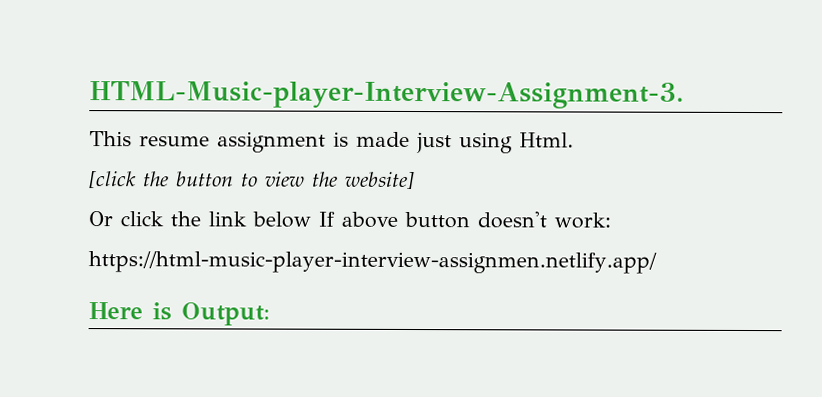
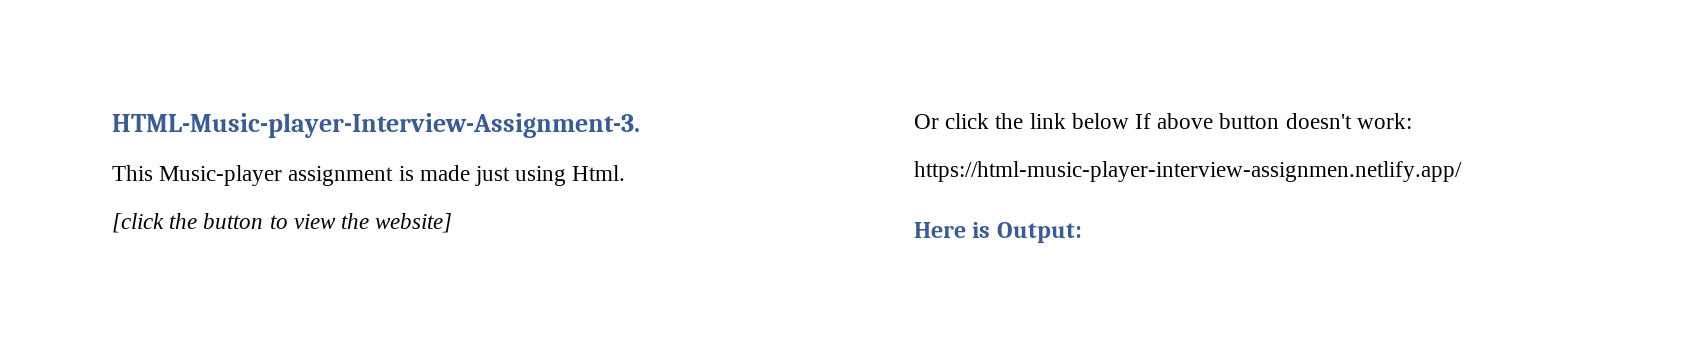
[139,136,210,147] resume -> [159,165,283,186] Music-player

